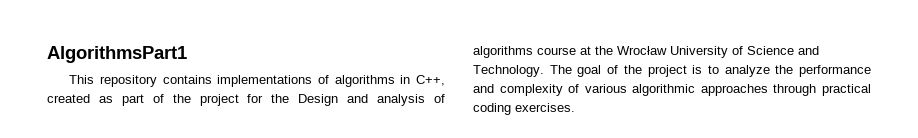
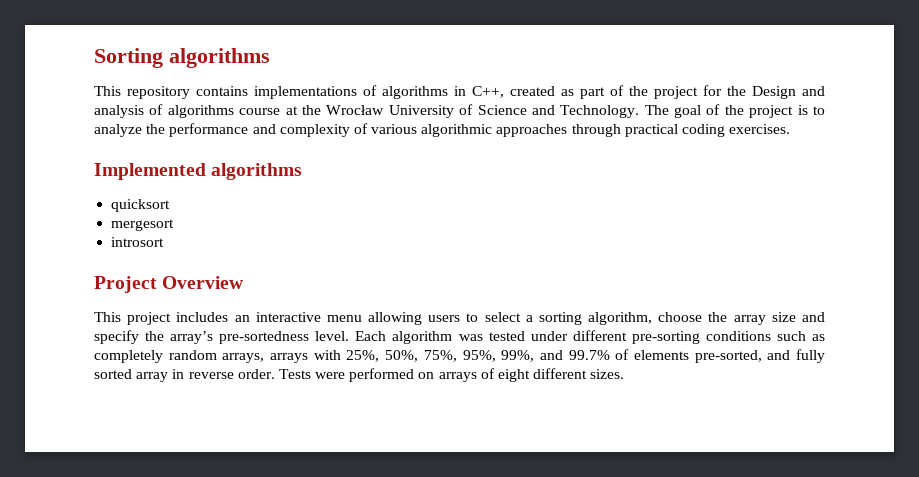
[47,46,187,63] AlgorithmsPart1 -> [94,48,270,68] Sorting algorithms
(575, 107) none -> [94,163,303,180] [111,199,171,212] [111,219,175,231] [111,237,165,247] [94,276,244,293] [94,312,825,325] [94,330,825,344] [94,349,825,363] [94,368,625,382] // Implemented algorithms // quicksort // mergesort // introsort // Project Overview // This project includes an interactive menu allowing users to select a sorting algorithm, choose the array size and specify the array’s pre-sortedness level. Each algorithm was tested under different pre-sorting conditions such as completely random arrays, arrays with 25%, 50%, 75%, 95%, 99%, and 99.7% of elements pre-sorted, and fully sorted array in reverse order. Tests were performed on arrays of eight different sizes.

